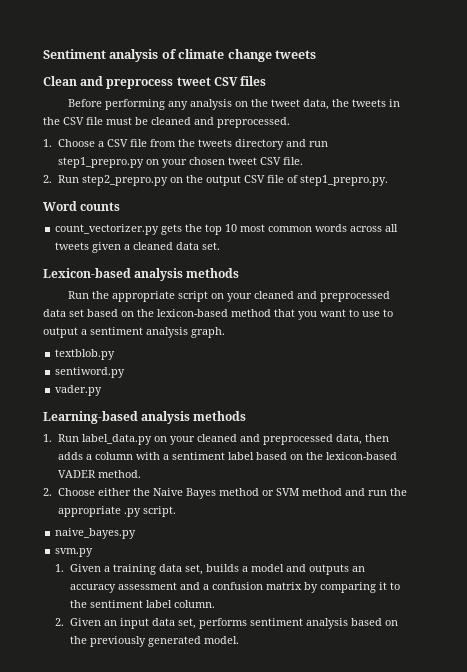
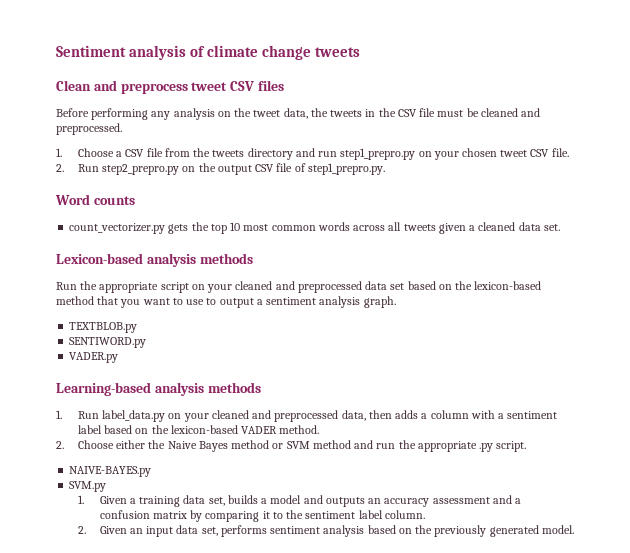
[55,349,116,360] [55,367,126,378] [55,385,103,396] textblob.py // sentiword.py // vader.py -> [69,322,138,333] [69,337,147,348] [69,352,119,363] TEXTBLOB.py // SENTIWORD.py // VADER.py
[55,528,137,539] [55,548,94,557] naive_bayes.py // svm.py -> [69,466,152,477] [69,481,107,492] NAIVE-BAYES.py // SVM.py

